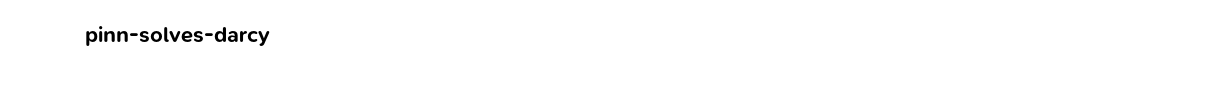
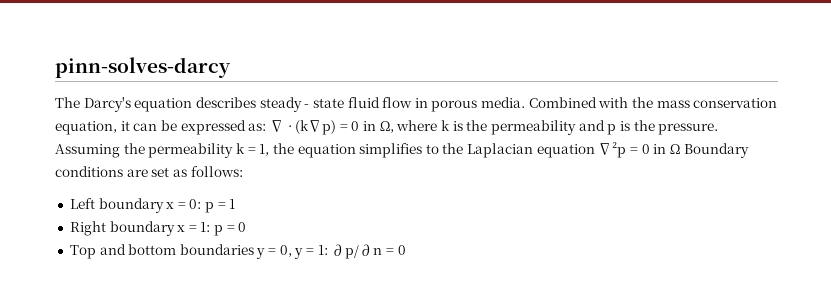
(270, 36) none -> [55,97,778,112] [55,120,719,135] [55,142,749,158] [55,166,243,177] [69,198,236,213] [69,221,247,236] [69,244,406,259] // The Darcy's equation describes steady - state fluid flow in porous media. Combined with the mass conservation equation, it can be expressed as: ∇ · (k∇p) = 0 in Ω, where k is the permeability and p is the pressure. Assuming the permeability k = 1, the equation simplifies to the Laplacian equation ∇²p = 0 in Ω Boundary conditions are set as follows: // Left boundary x = 0: p = 1 // Right boundary x = 1: p = 0 // Top and bottom boundaries y = 0, y = 1: ∂p/∂n = 0

